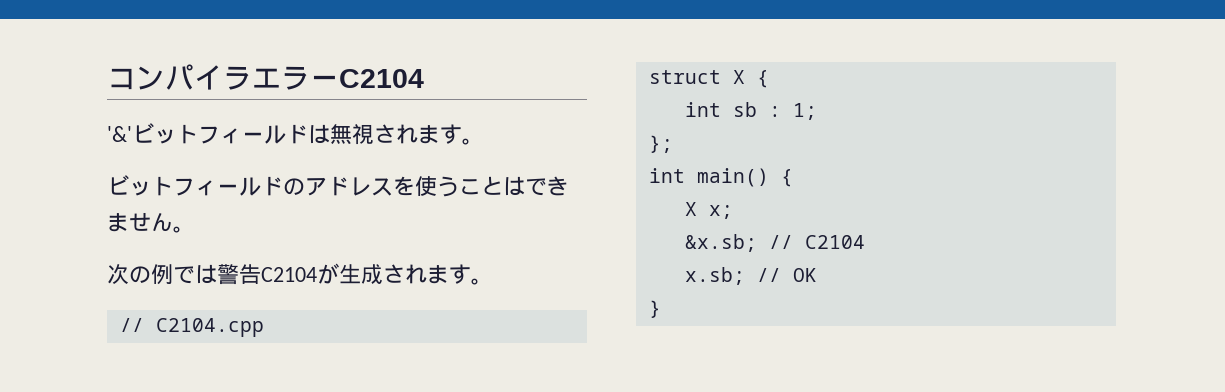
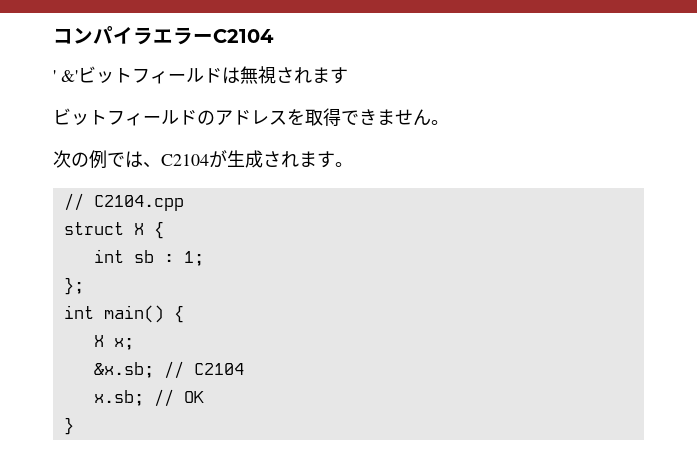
[107,126,132,142] '&' -> [53,70,78,82] ' &'
[462,138,484,145] 。 -> (348, 75) none
[415,176,525,197] 使うことは -> [305,108,341,126] 取得
[217,264,261,285] 警告 -> [143,162,161,168] 、

